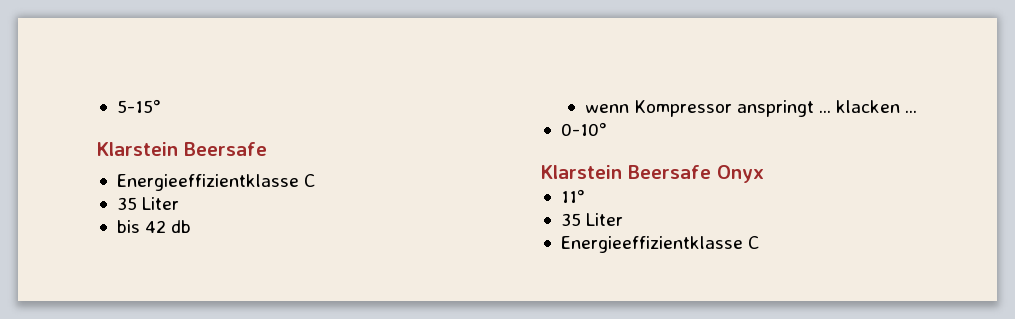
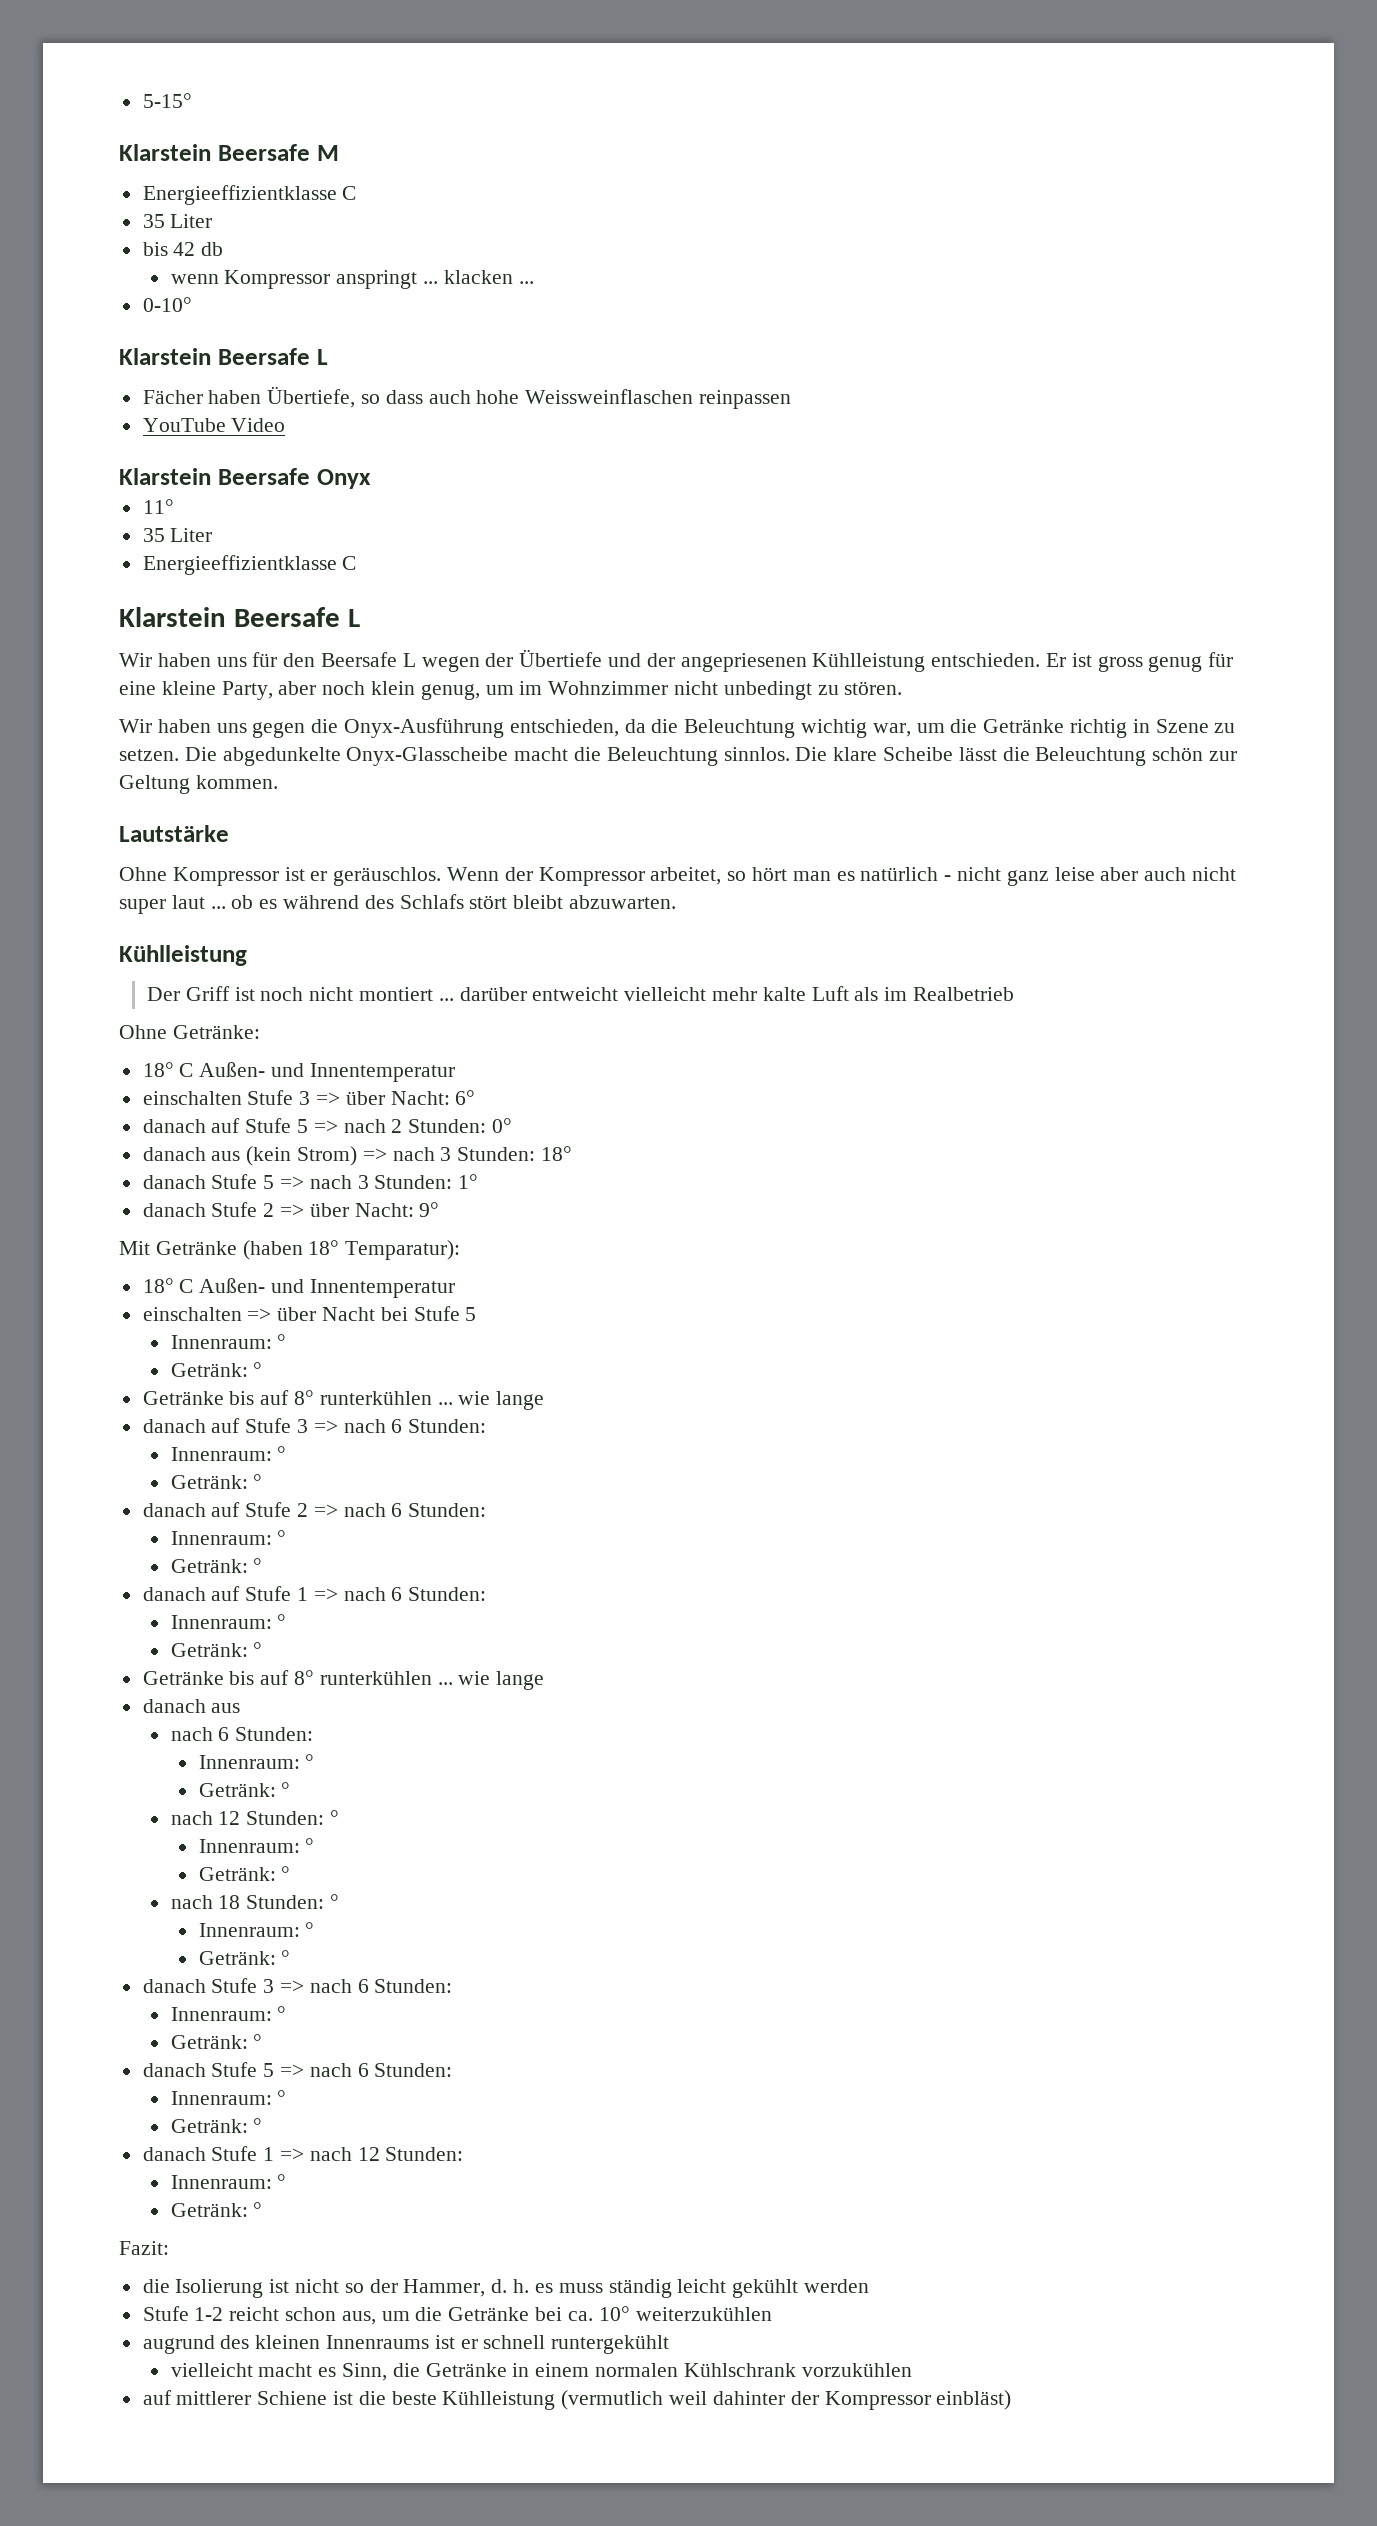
(267, 149) none -> [316,145,339,161] M
(607, 129) none -> [119,348,328,365] [142,386,792,409] [142,418,286,432] // Klarstein Beersafe L // Fächer haben Übertiefe, so dass auch hohe Weissweinflaschen reinpassen // YouTube Video
(760, 242) none -> [119,607,360,627] [119,649,1234,672] [119,681,903,700] [119,718,1236,738] [119,747,1238,766] [119,775,278,794] [119,825,229,842] [119,867,1237,886] [119,894,677,914] [119,945,247,966] [146,986,1015,1001] [119,1025,260,1039] [142,1062,455,1082] [142,1090,476,1105] [142,1118,513,1133] [142,1146,573,1166] [142,1174,479,1189] [142,1202,440,1217] [119,1240,461,1260] [142,1278,455,1298] [142,1306,477,1321] [170,1334,287,1349] [170,1362,263,1377] [142,1390,545,1410] [142,1418,487,1433] [170,1446,287,1461] [170,1474,263,1489] [142,1502,487,1517] [170,1530,287,1545] [170,1558,263,1573] [142,1586,487,1601] [170,1614,287,1629] [170,1642,263,1657] [142,1670,545,1690] [142,1699,241,1713] [170,1727,314,1741] [198,1754,315,1769] [198,1782,291,1797] [170,1810,339,1825] [198,1838,315,1853] [198,1866,291,1881] [170,1894,339,1909] [198,1922,315,1937] [198,1950,291,1965] [142,1978,453,1993] [170,2006,287,2021] [170,2034,263,2049] [142,2062,453,2077] [170,2090,287,2105] [170,2118,263,2133] [142,2146,464,2161] [170,2174,287,2189] [170,2202,263,2217] [119,2241,169,2255] [142,2279,869,2298] [142,2306,772,2325] [142,2335,670,2354] [170,2363,912,2381] [142,2390,1012,2410] // Klarstein Beersafe L // Wir haben uns für den Beersafe L wegen der Übertiefe und der angepriesenen Kühlleistung entschieden. Er ist gross genug für eine kleine Party, aber noch klein genug, um im Wohnzimmer nicht unbedingt zu stören. // Wir haben uns gegen die Onyx-Ausführung entschieden, da die Beleuchtung wichtig war, um die Getränke richtig in Szene zu setzen. Die abgedunkelte Onyx-Glasscheibe macht die Beleuchtung sinnlos. Die klare Scheibe lässt die Beleuchtung schön zur Geltung kommen. // Lautstärke // Ohne Kompressor ist er geräuschlos. Wenn der Kompressor arbeitet, so hört man es natürlich - nicht ganz leise aber auch nicht super laut ... ob es während des Schlafs stört bleibt abzuwarten. // Kühlleistung // Der Griff ist noch nicht montiert ... darüber entweicht vielleicht mehr kalte Luft als im Realbetrieb // Ohne Getränke: // 18° C Außen- und Innentemperatur // einschalten Stufe 3 => über Nacht: 6° // danach auf Stufe 5 => nach 2 Stunden: 0° // danach aus (kein Strom) => nach 3 Stunden: 18° // danach Stufe 5 => nach 3 Stunden: 1° // danach Stufe 2 => über Nacht: 9° // Mit Getränke (haben 18° Temparatur): // 18° C Außen- und Innentemperatur // einschalten => über Nacht bei Stufe 5 // Innenraum: ° // Getränk: ° // Getränke bis auf 8° runterkühlen ... wie lange // danach auf Stufe 3 => nach 6 Stunden: // Innenraum: ° // Getränk: ° // danach auf Stufe 2 => nach 6 Stunden: // Innenraum: ° // Getränk: ° // danach auf Stufe 1 => nach 6 Stunden: // Innenraum: ° // Getränk: ° // Getränke bis auf 8° runterkühlen ... wie lange // danach aus // nach 6 Stunden: // Innenraum: ° // Getränk: ° // nach 12 Stunden: ° // Innenraum: ° // Getränk: ° // nach 18 Stunden: ° // Innenraum: ° // Getränk: ° // danach Stufe 3 => nach 6 Stunden: // Innenraum: ° // Getränk: ° // danach Stufe 5 => nach 6 Stunden: // Innenraum: ° // Getränk: ° // danach Stufe 1 => nach 12 Stunden: // Innenraum: ° // Getränk: ° // Fazit: // die Isolierung ist nicht so der Hammer, d. h. es muss ständig leicht gekühlt werden // Stufe 1-2 reicht schon aus, um die Getränke bei ca. 10° weiterzukühlen // augrund des kleinen Innenraums ist er schnell runtergekühlt // vielleicht macht es Sinn, die Getränke in einem normalen Kühlschrank vorzukühlen // auf mittlerer Schiene ist die beste Kühlleistung (vermutlich weil dahinter der Kompressor einbläst)

